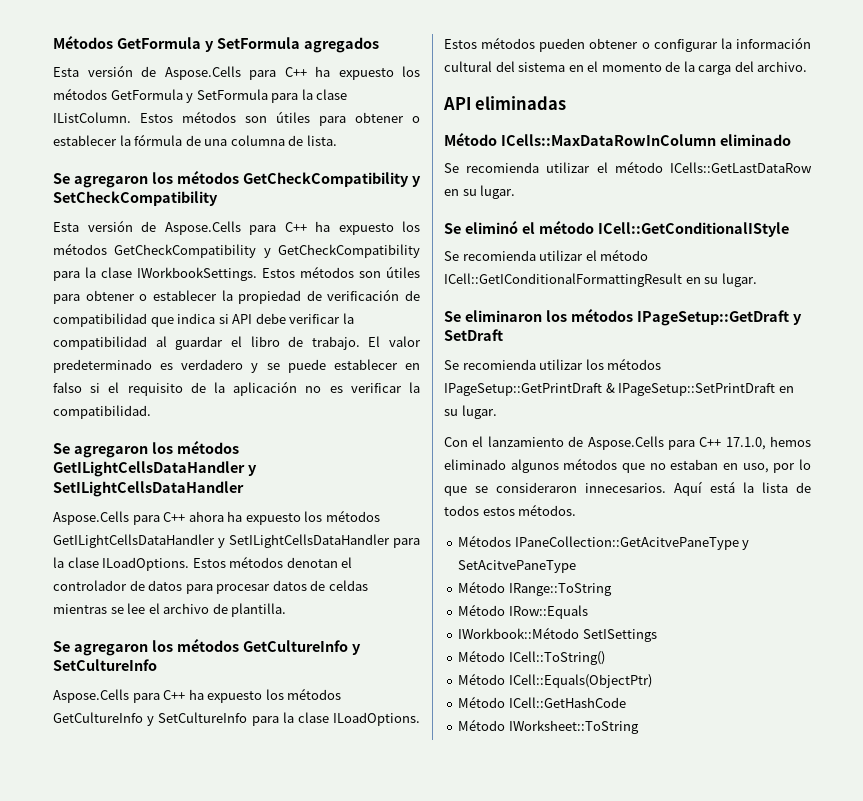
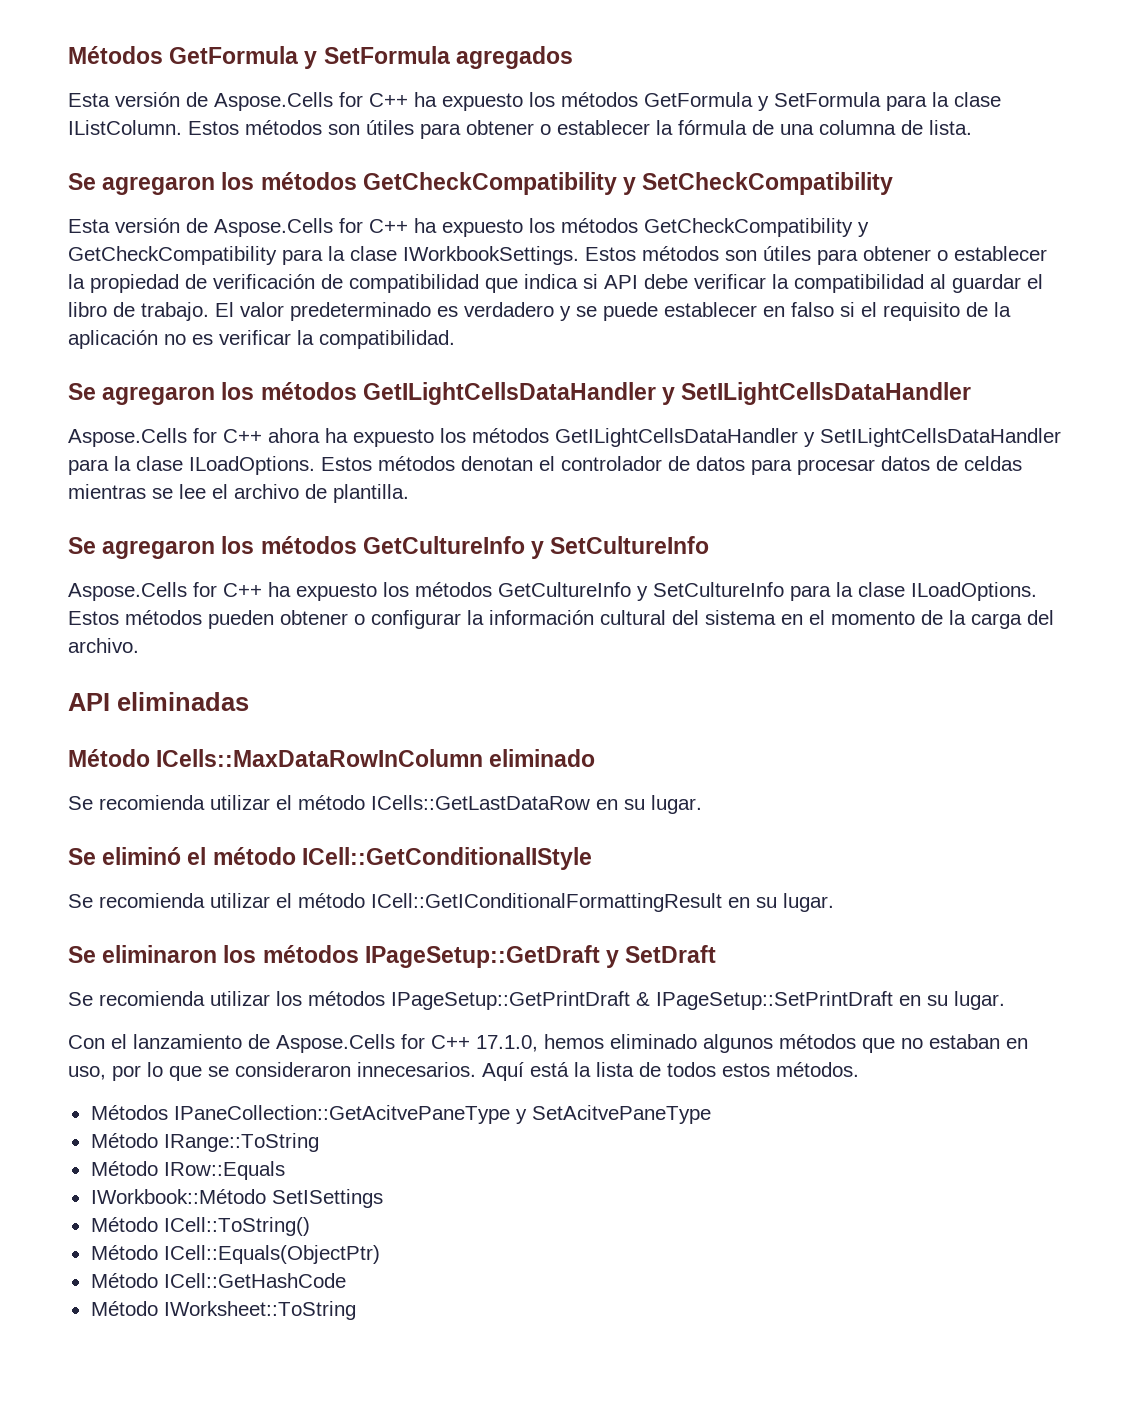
[249,70,276,80] para -> [339,92,363,107] for
[249,225,276,235] para -> [339,218,363,233] for
[132,515,160,525] para -> [193,428,217,443] for
[132,693,160,703] para -> [193,582,217,597] for
[667,440,695,450] para -> [401,1034,425,1049] for

